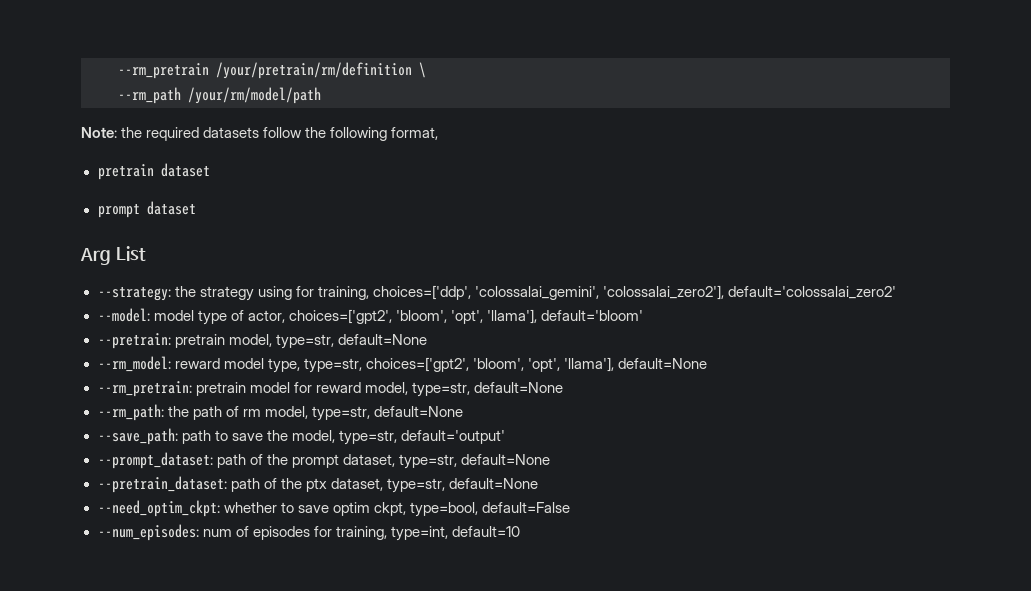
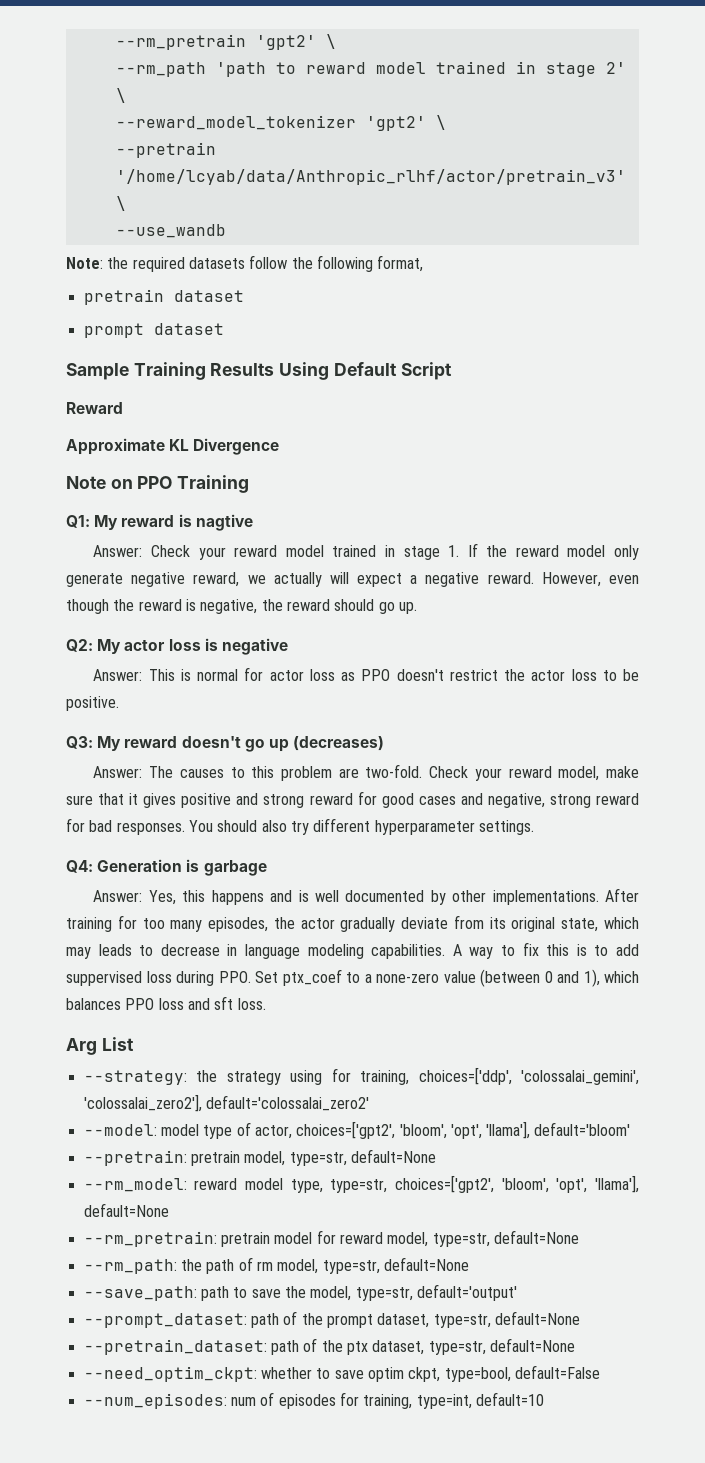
[216,62,412,79] /your/pretrain/rm/definition -> [255,35,316,50] 'gpt2'
[188,87,321,104] /your/rm/model/path -> [215,61,626,77] [115,88,126,103] [115,115,446,131] [115,142,216,158] [115,169,626,185] [115,196,126,211] [115,224,226,238] 'path to reward model trained in stage 2' \ // --reward_model_tokenizer 'gpt2' \ // --pretrain '/home/lcyab/data/Anthropic_rlhf/actor/pretrain_v3' \ // --use_wandb
(196, 208) none -> [66,362,452,380] [66,402,123,414] [66,438,280,455] [66,475,250,493] [66,514,253,531] [93,543,639,560] [66,572,639,587] [66,599,417,614] [66,638,288,655] [93,667,639,681] [66,696,119,711] [66,736,385,752] [93,764,639,781] [66,791,639,808] [66,818,534,835] [66,859,267,876] [93,888,640,905] [66,915,639,932] [66,942,640,959] [66,969,639,987] [66,996,266,1010] // Sample Training Results Using Default Script // Reward // Approximate KL Divergence // Note on PPO Training // Q1: My reward is nagtive // Answer: Check your reward model trained in stage 1. If the reward model only generate negative reward, we actually will expect a negative reward. However, even though the reward is negative, the reward should go up. // Q2: My actor loss is negative // Answer: This is normal for actor loss as PPO doesn't restrict the actor loss to be positive. // Q3: My reward doesn't go up (decreases) // Answer: The causes to this problem are two-fold. Check your reward model, make sure that it gives positive and strong reward for good cases and negative, strong reward for bad responses. You should also try different hyperparameter settings. // Q4: Generation is garbage // Answer: Yes, this happens and is well documented by other implementations. After training for too many episodes, the actor gradually deviate from its original state, which may leads to decrease in language modeling capabilities. A way to fix this is to add suppervised loss during PPO. Set ptx_coef to a none-zero value (between 0 and 1), which balances PPO loss and sft loss.

